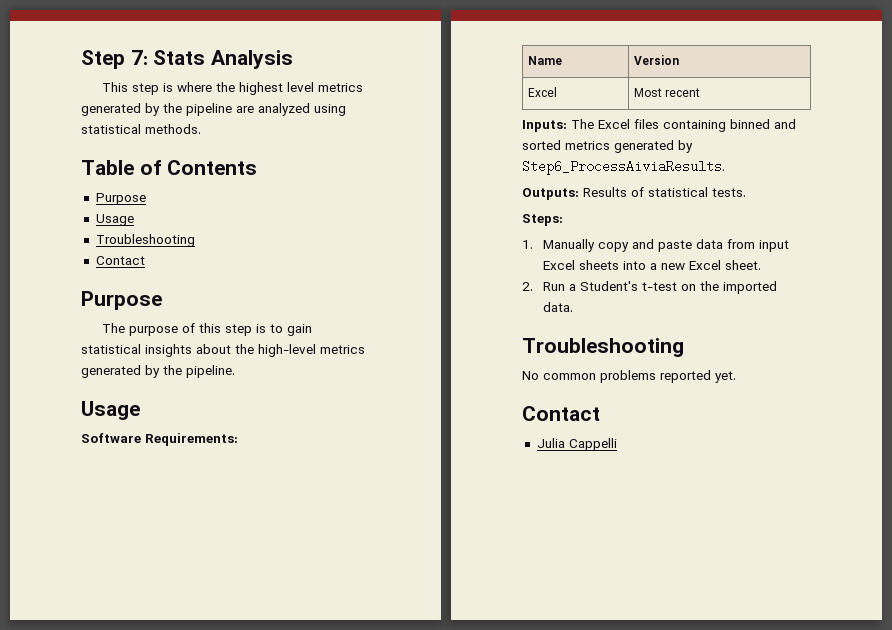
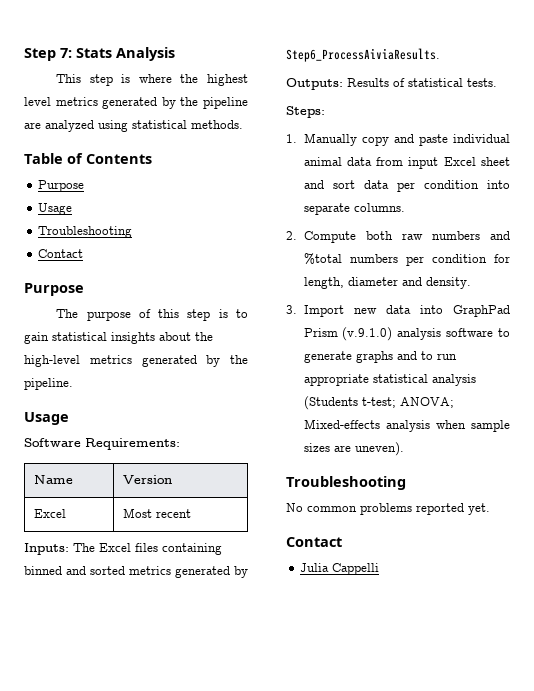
(693, 246) none -> [453,134,510,143] [303,157,342,166] individual animal
[579,260,762,270] [522,281,778,294] [543,302,574,312] sheets into a new Excel sheet. // 2. Run a Student's t-test on the imported data. -> [481,157,510,166] [303,180,510,192] [303,203,405,215] [286,231,510,243] [303,253,510,266] [303,277,471,289] [286,305,510,317] [303,327,510,341] [303,351,457,363] [303,374,476,386] [303,396,454,410] [303,419,510,432] [303,442,404,456] sheet and sort data per condition into separate columns. // 2. Compute both raw numbers and %total numbers per condition for length, diameter and density. // 3. Import new data into GraphPad Prism (v.9.1.0) analysis software to generate graphs and to run appropriate statistical analysis (Students t-test; ANOVA; Mixed-effects analysis when sample sizes are uneven).

